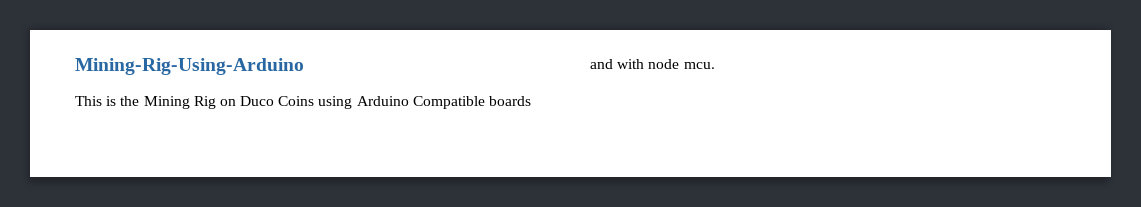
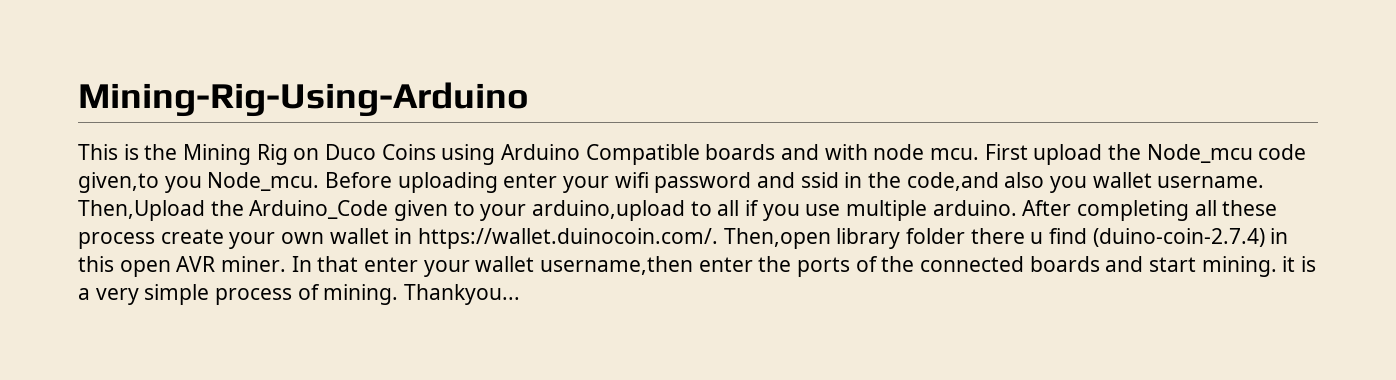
(715, 65) none -> [984,144,1307,165] [78,172,1265,193] [78,200,1278,221] [78,228,1289,249] [78,256,1317,277] [78,284,521,305] First upload the Node_mcu code given,to you Node_mcu. Before uploading enter your wifi password and ssid in the code,and also you wallet username. Then,Upload the Arduino_Code given to your arduino,upload to all if you use multiple arduino. After completing all these process create your own wallet in https://wallet.duinocoin.com/. Then,open library folder there u find (duino-coin-2.7.4) in this open AVR miner. In that enter your wallet username,then enter the ports of the connected boards and start mining. it is a very simple process of mining. Thankyou...

